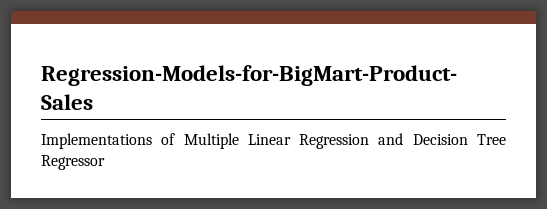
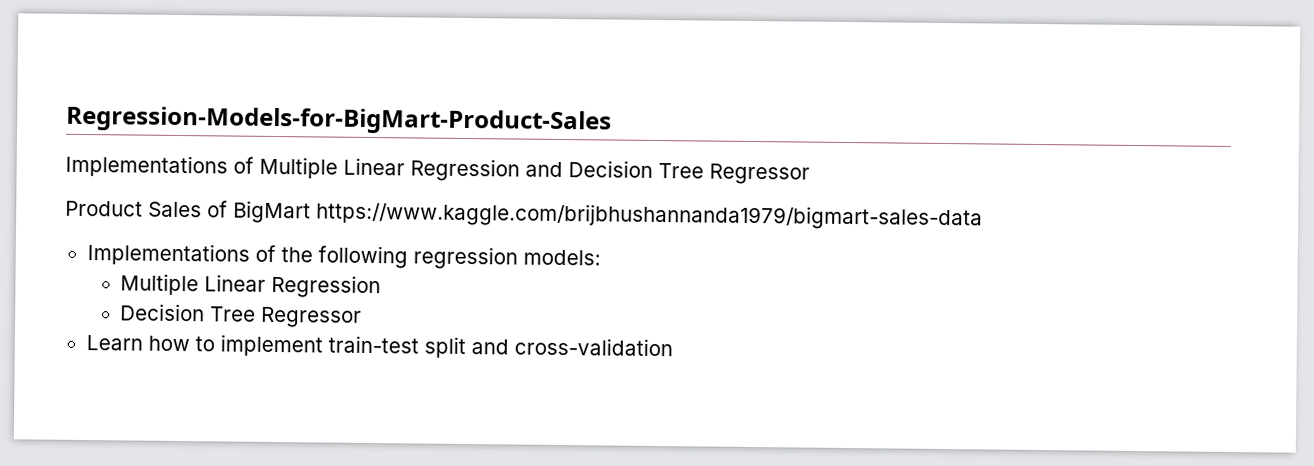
(105, 162) none -> [65,200,983,231] [86,243,601,270] [120,273,382,299] [120,303,363,328] [85,334,673,359] // Product Sales of BigMart https://www.kaggle.com/brijbhushannanda1979/bigmart-sales-data // Implementations of the following regression models: // Multiple Linear Regression // Decision Tree Regressor // Learn how to implement train-test split and cross-validation

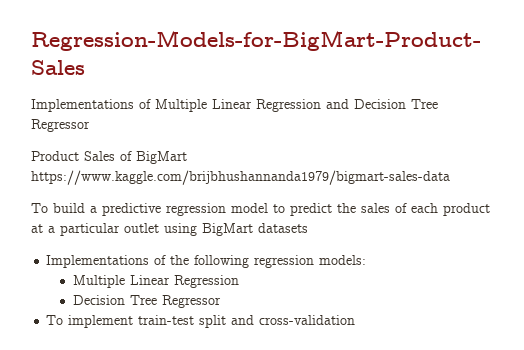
(983, 216) none -> [31,203,490,216] [31,223,308,236] // To build a predictive regression model to predict the sales of each product at a particular outlet using BigMart datasets
[85,335,215,352] Learn how to -> [46,315,64,325] To

